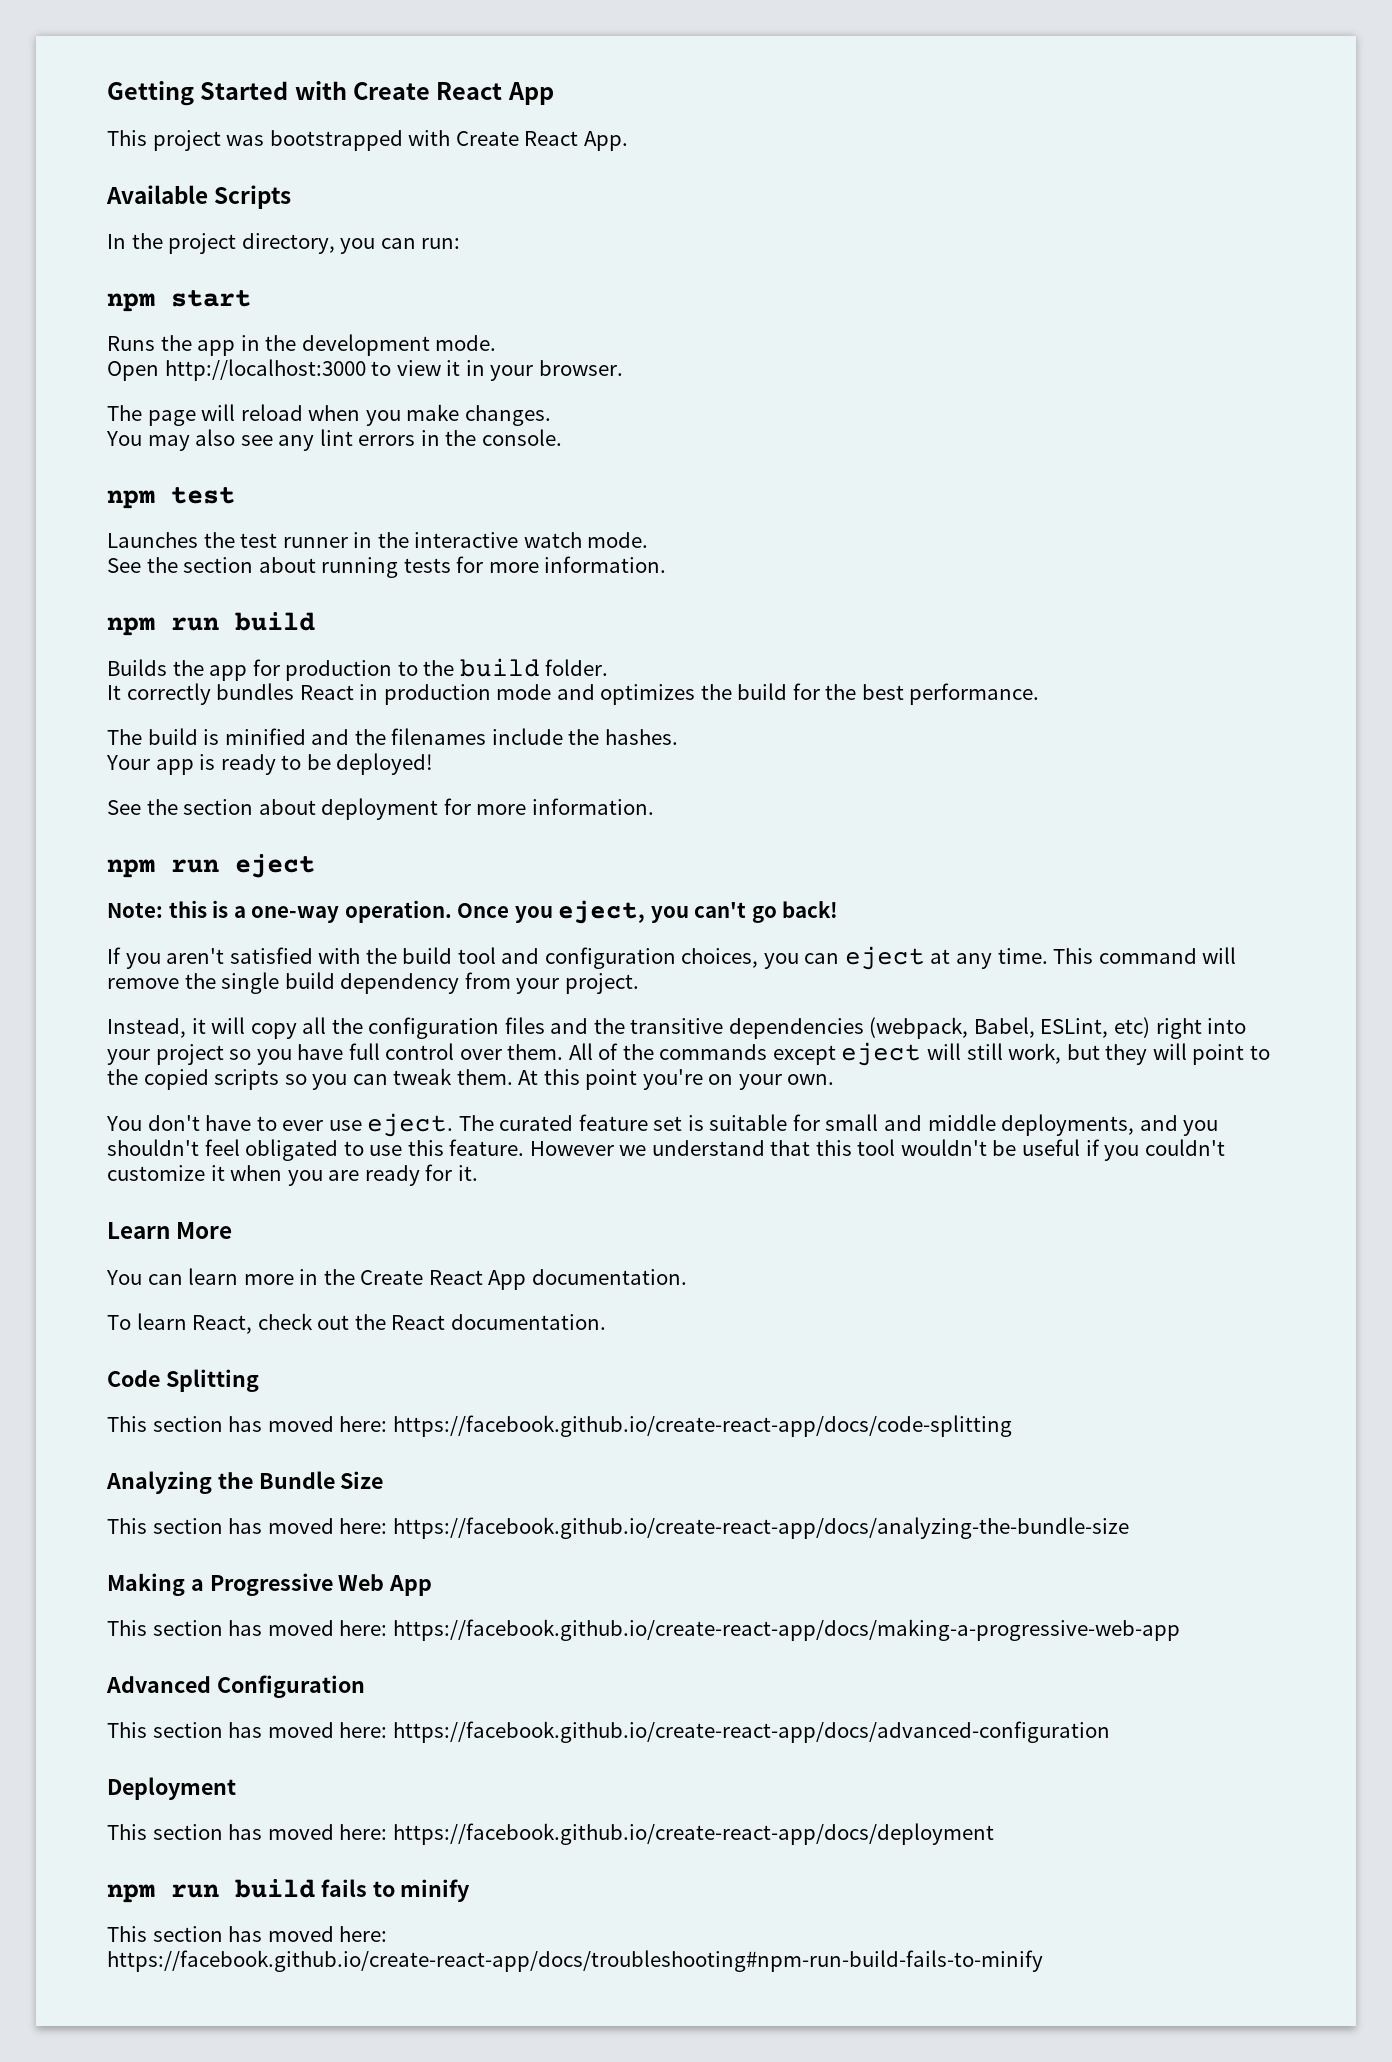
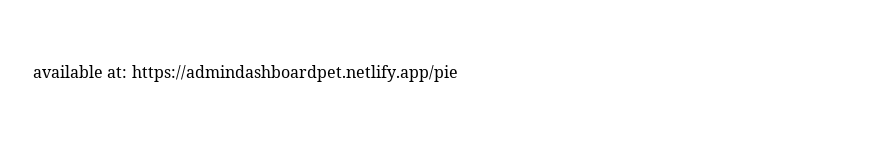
[107,81,554,106] [107,130,628,151] [106,185,292,209] [107,233,461,254] [107,290,251,312] [107,334,497,356] [107,359,623,381] [107,404,551,426] [106,429,562,451] [107,487,235,509] [107,532,649,548] [107,556,667,578] [107,612,315,636] [107,658,609,681] [107,683,1040,705] [107,728,678,745] [106,753,434,775] [107,798,654,820] [107,854,315,878] [107,900,839,924] [107,946,1237,970] [107,972,639,994] [107,1017,1247,1039] [107,1042,1270,1066] [107,1068,835,1090] [106,1113,1219,1137] [107,1139,1225,1161] [107,1164,478,1186] [107,1222,233,1239] [106,1268,687,1290] [107,1313,606,1334] [107,1369,259,1392] [107,1415,1012,1437] [106,1471,384,1494] [107,1517,1129,1539] [107,1573,433,1596] [107,1619,1180,1641] [106,1675,365,1698] [107,1721,1110,1743] [107,1777,236,1800] [107,1823,994,1845] [107,1879,471,1903] [107,1926,388,1942] [107,1950,1043,1972] Getting Started with Create React App // This project was bootstrapped with Create React App. // Available Scripts // In the project directory, you can run: // npm start // Runs the app in the development mode. // Open http://localhost:3000 to view it in your browser. // The page will reload when you make changes. // You may also see any lint errors in the console. // npm test // Launches the test runner in the interactive watch mode. // See the section about running tests for more information. // npm run build // Builds the app for production to the build folder. // It correctly bundles React in production mode and optimizes the build for the best performance. // The build is minified and the filenames include the hashes. // Your app is ready to be deployed! // See the section about deployment for more information. // npm run eject // Note: this is a one-way operation. Once you eject, you can't go back! // If you aren't satisfied with the build tool and configuration choices, you can eject at any time. This command will remove the single build dependency from your project. // Instead, it will copy all the configuration files and the transitive dependencies (webpack, Babel, ESLint, etc) right into your project so you have full control over them. All of the commands except eject will still work, but they will point to the copied scripts so you can tweak them. At this point you're on your own. // You don't have to ever use eject. The curated feature set is suitable for small and middle deployments, and you shouldn't feel obligated to use this feature. However we understand that this tool wouldn't be useful if you couldn't customize it when you are ready for it. // Learn More // You can learn more in the Create React App documentation. // To learn React, check out the React documentation. // Code Splitting // This section has moved here: https://facebook.github.io/create-react-app/docs/code-splitting // Analyzing the Bundle Size // This section has moved here: https://facebook.github.io/create-react-app/docs/analyzing-the-bundle-size // Making a Progressive Web App // This section has moved here: https://facebook.github.io/create-react-app/docs/making-a-progressive-web-app // Advanced Configuration // This section has moved here: https://facebook.github.io/create-react-app/docs/advanced-configuration // Deployment // This section has moved here: https://facebook.github.io/create-react-app/docs/deployment // npm run build fails to minify // This section has moved here: https://facebook.github.io/create-react-app/docs/troubleshooting#npm-run-build-fails-to-minify -> [33,65,458,82] available at: https://admindashboardpet.netlify.app/pie

